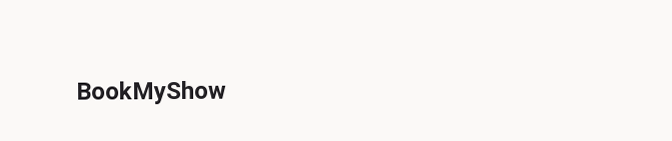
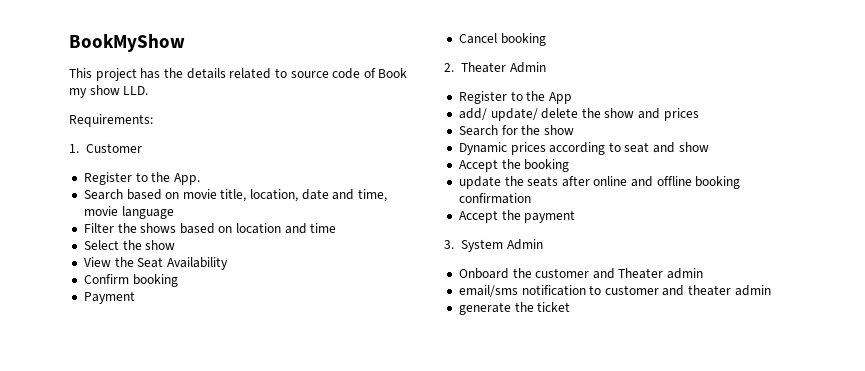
(227, 92) none -> [69,68,408,81] [69,85,149,98] [69,114,153,127] [69,143,143,153] [83,172,200,185] [83,189,388,202] [83,206,174,219] [83,223,337,234] [83,240,176,250] [83,257,228,270] [83,274,178,287] [83,291,135,304] [458,33,546,46] [444,62,547,73] [458,91,572,104] [458,108,699,121] [458,125,574,136] [458,142,709,155] [458,159,570,172] [458,176,741,189] [458,193,531,204] [458,210,576,223] [444,239,544,252] [458,268,704,279] [458,285,771,297] [458,302,571,315] // This project has the details related to source code of Book my show LLD. // Requirements: // 1. Customer // Register to the App. // Search based on movie title, location, date and time, movie language // Filter the shows based on location and time // Select the show // View the Seat Availability // Confirm booking // Payment // Cancel booking // 2. Theater Admin // Register to the App // add/ update/ delete the show and prices // Search for the show // Dynamic prices according to seat and show // Accept the booking // update the seats after online and offline booking confirmation // Accept the payment // 3. System Admin // Onboard the customer and Theater admin // email/sms notification to customer and theater admin // generate the ticket

